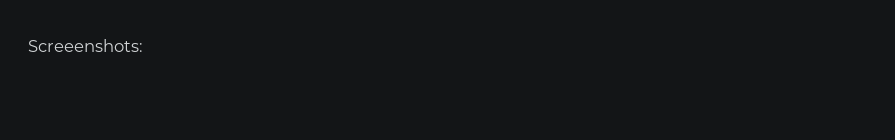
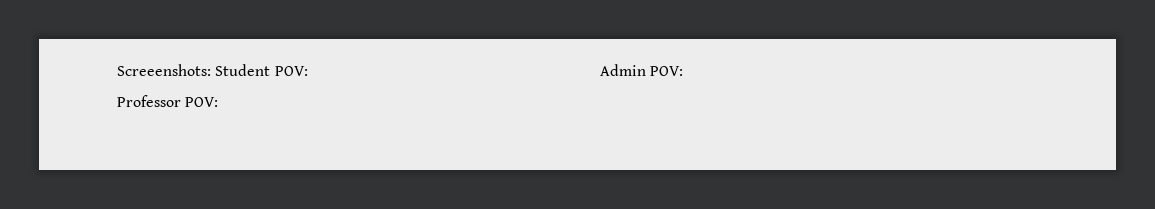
(143, 45) none -> [215,64,308,76] [117,95,219,107] [600,64,684,76] Student POV: // Professor POV: // Admin POV:

